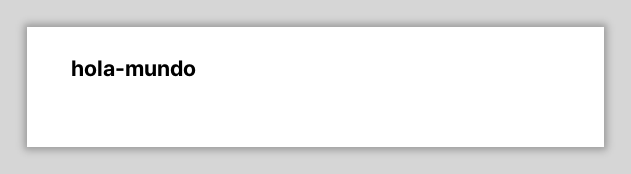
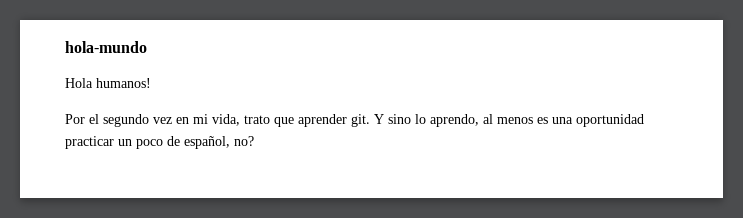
(196, 68) none -> [65,78,151,88] [65,114,644,127] [65,136,254,149] // Hola humanos! // Por el segundo vez en mi vida, trato que aprender git. Y sino lo aprendo, al menos es una oportunidad practicar un poco de español, no?

